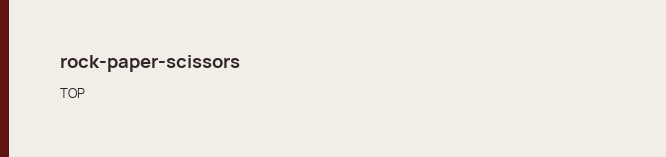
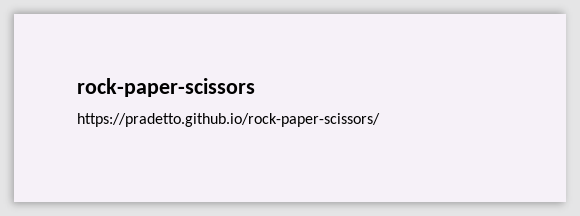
[60,88,85,98] TOP -> [77,113,380,127] https://pradetto.github.io/rock-paper-scissors/

